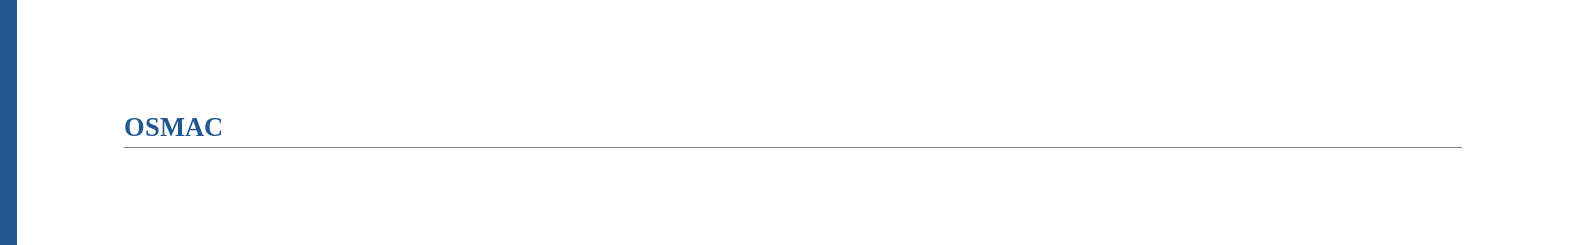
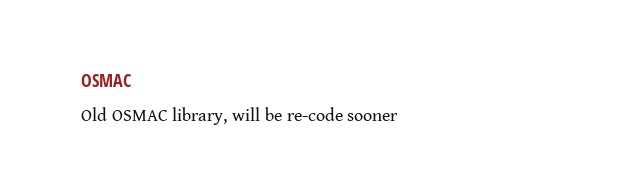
[124,118,223,136] OSMAC -> [81,74,131,87] [81,107,399,125] OSMAC // Old OSMAC library, will be re-code sooner

